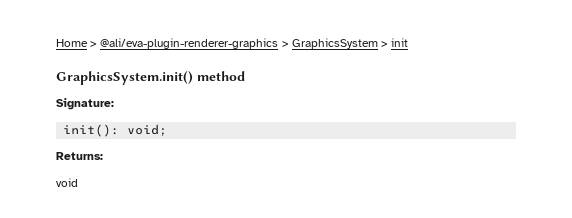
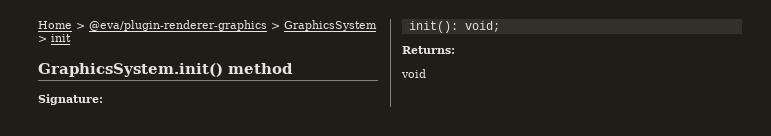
[100,38,279,49] @ali/eva-plugin-renderer-graphics -> [89,20,267,31] @eva/plugin-renderer-graphics

